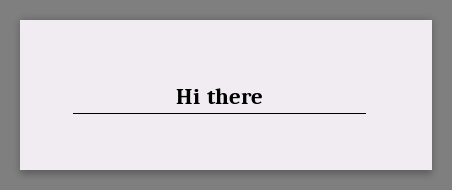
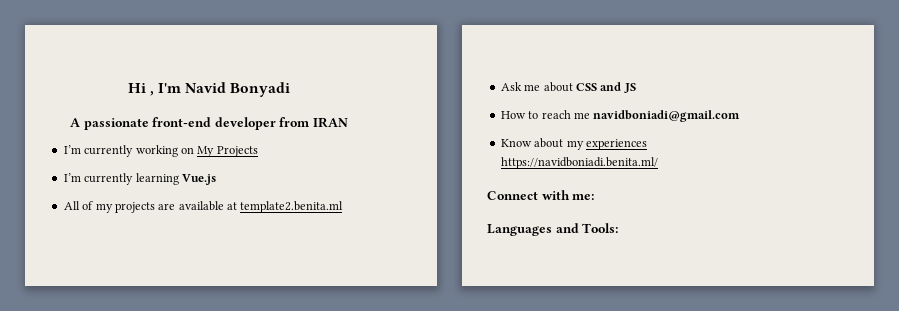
[206,88,263,104] there -> [149,82,291,97] [69,117,349,130] [63,145,258,157] [63,173,216,185] [63,201,344,213] [500,82,636,93] [500,110,741,122] [500,138,647,150] [500,157,658,169] [487,190,595,200] [487,223,619,236] , I'm Navid Bonyadi // A passionate front-end developer from IRAN // I’m currently working on My Projects // I’m currently learning Vue.js // All of my projects are available at template2.benita.ml // Ask me about CSS and JS // How to reach me navidboniadi@gmail.com // Know about my experiences https://navidboniadi.benita.ml/ // Connect with me: // Languages and Tools:

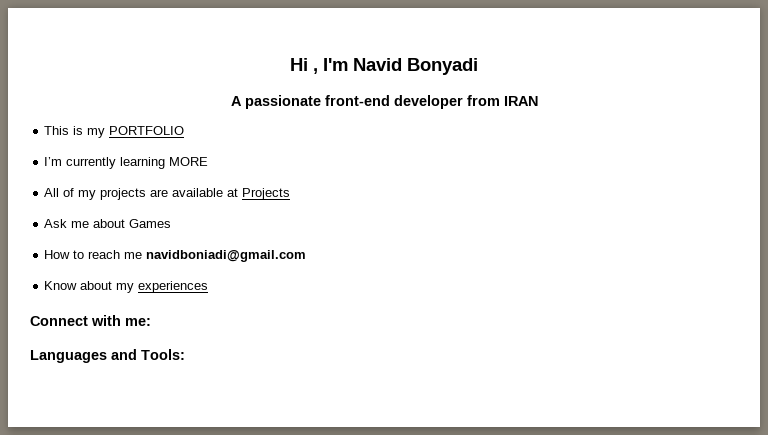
[63,145,258,157] I’m currently working on My Projects -> [44,126,185,138] This is my PORTFOLIO
[181,174,216,185] Vue.js -> [169,157,209,166] MORE
[240,201,344,213] template2.benita.ml -> [242,188,291,200] Projects
[575,82,636,93] CSS and JS -> [129,219,172,228] Games
[500,157,658,169] https://navidboniadi.benita.ml/ -> (209, 287) none

